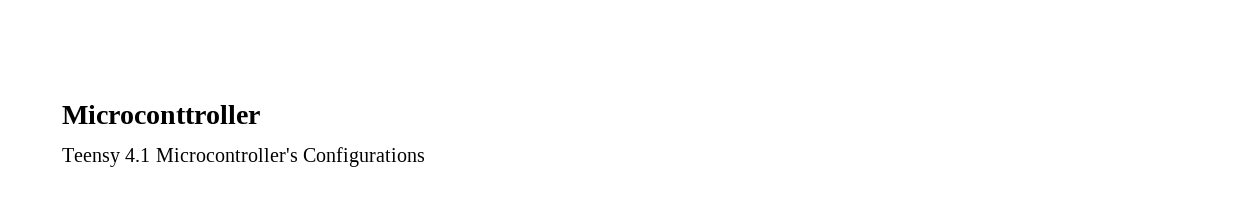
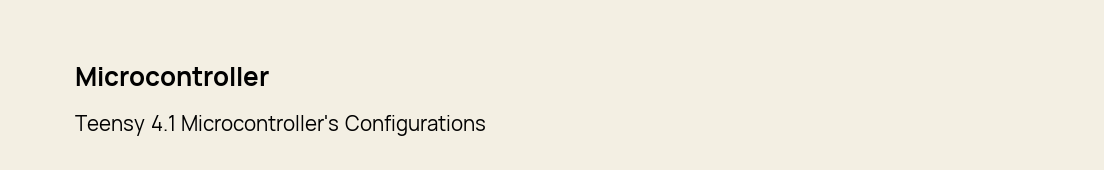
[62,105,260,124] Microconttroller -> [75,67,269,86] Microcontroller

